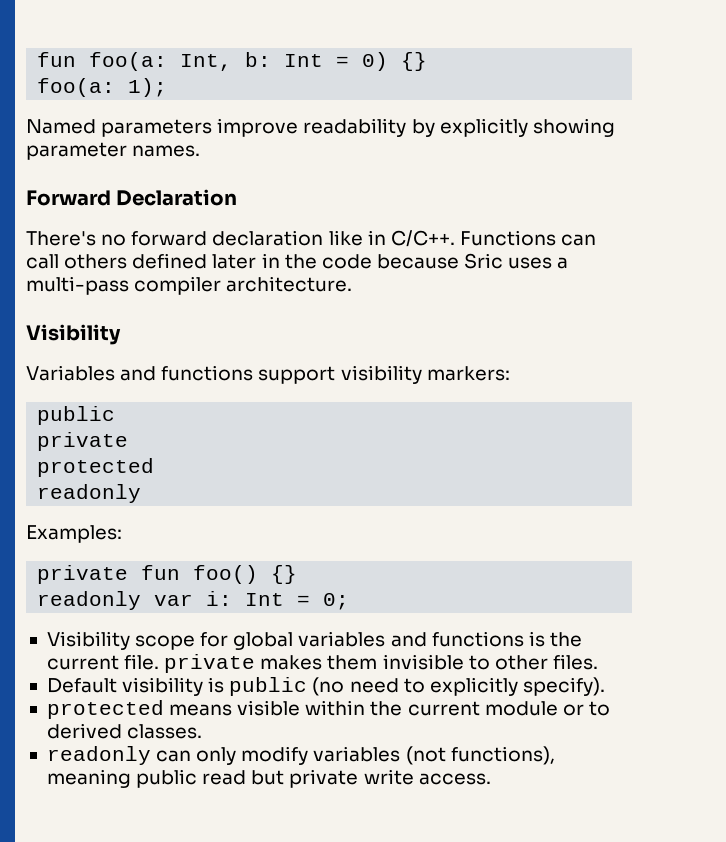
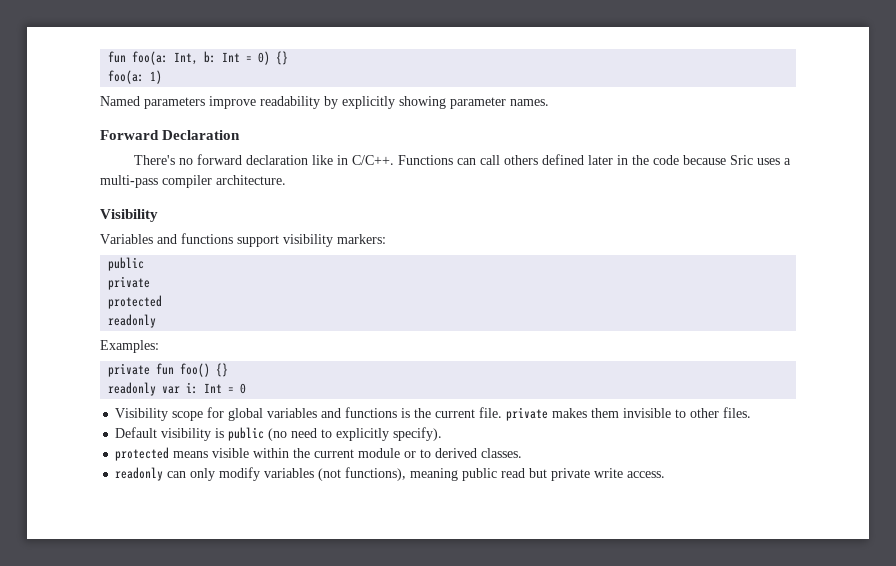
[128,78,168,97] 1); -> [150,70,163,84] 1)
[323,593,350,610] 0; -> [240,383,247,394] 0

